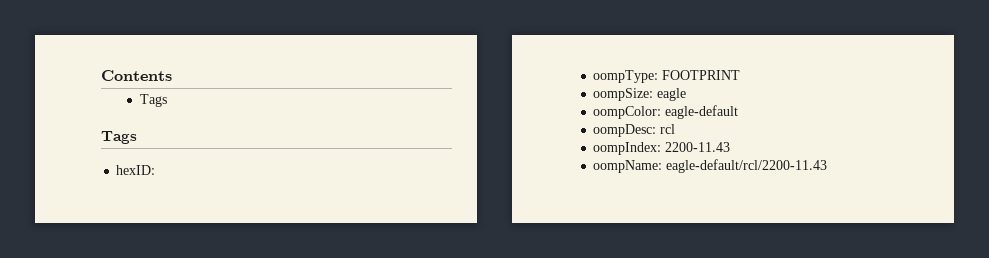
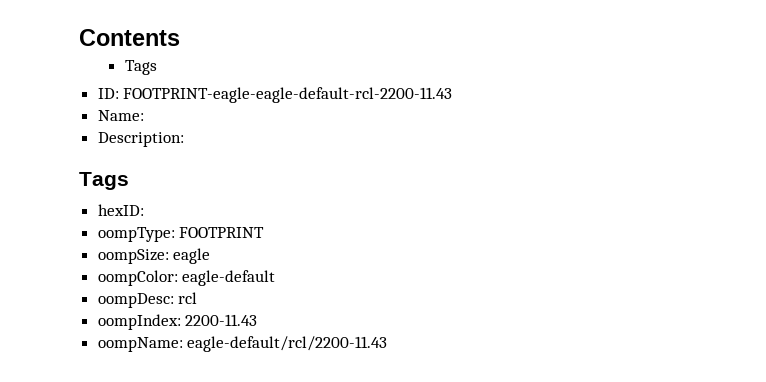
(167, 100) none -> [97,87,453,103] [97,110,144,121] [97,132,184,147] // ID: FOOTPRINT-eagle-eagle-default-rcl-2200-11.43 // Name: // Description:

